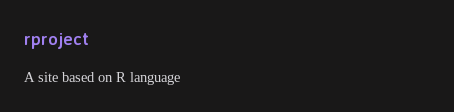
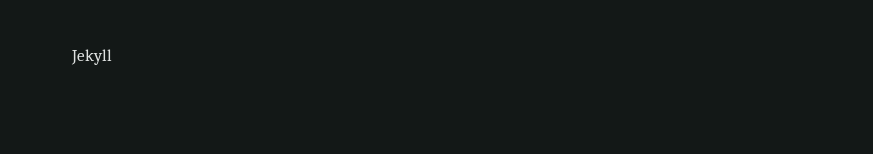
[24,33,89,49] [24,72,180,85] rproject // A site based on R language -> [71,49,112,65] Jekyll

